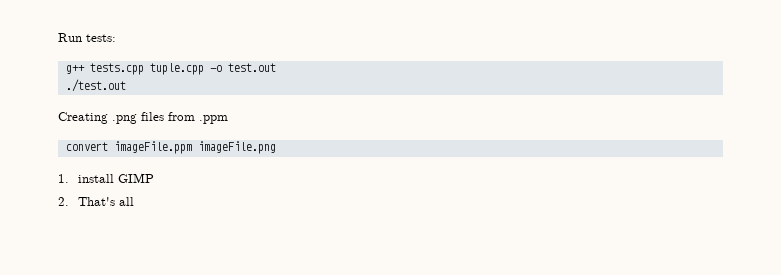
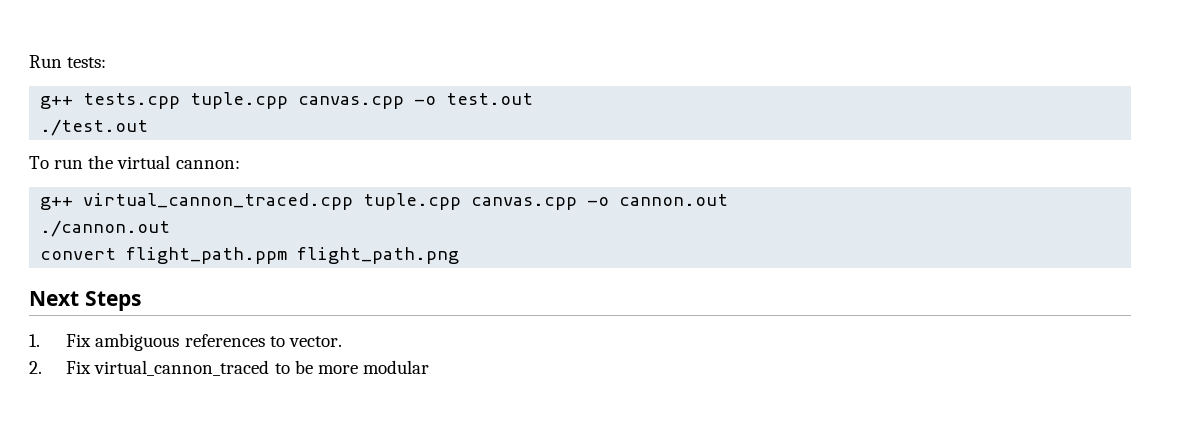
(204, 69) none -> [298,96,405,109] canvas.cpp
[58,112,228,124] [65,141,276,154] [58,173,154,183] [58,197,134,206] Creating .png files from .ppm // convert imageFile.ppm imageFile.png // 1. install GIMP // 2. That's all -> [29,155,240,169] [40,193,729,210] [40,220,171,237] [40,247,460,264] [29,291,141,311] [29,333,342,351] [29,360,429,376] To run the virtual cannon: // g++ virtual_cannon_traced.cpp tuple.cpp canvas.cpp -o cannon.out // ./cannon.out // convert flight_path.ppm flight_path.png // Next Steps // 1. Fix ambiguous references to vector. // 2. Fix virtual_cannon_traced to be more modular

